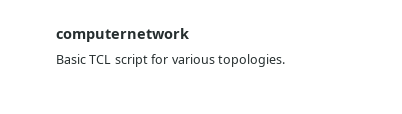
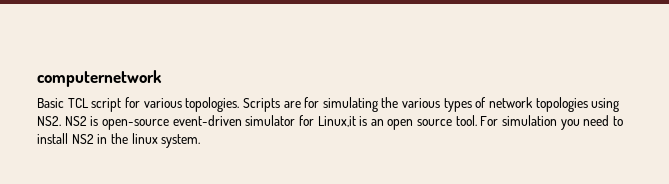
(285, 60) none -> [242,97,620,112] [37,115,623,130] [37,133,201,148] Scripts are for simulating the various types of network topologies using NS2. NS2 is open-source event-driven simulator for Linux,it is an open source tool. For simulation you need to install NS2 in the linux system.

